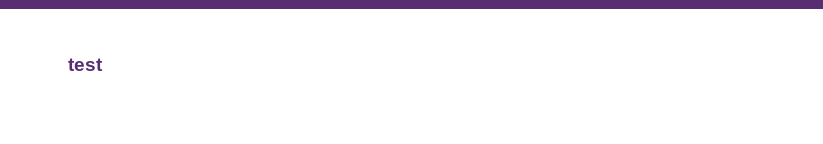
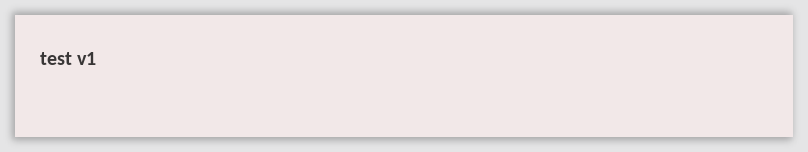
(103, 64) none -> [77,52,97,65] v1

